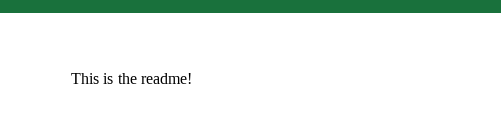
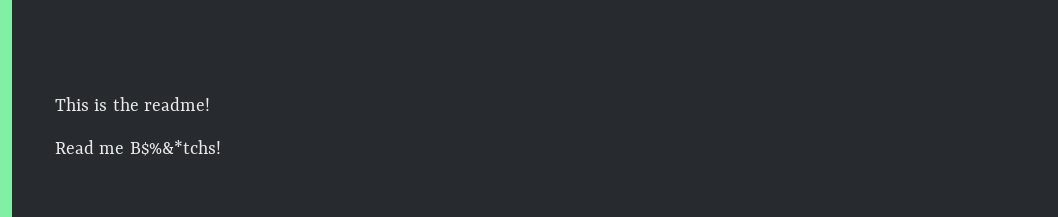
(192, 78) none -> [55,140,221,156] // Read me B$%&*tchs!

